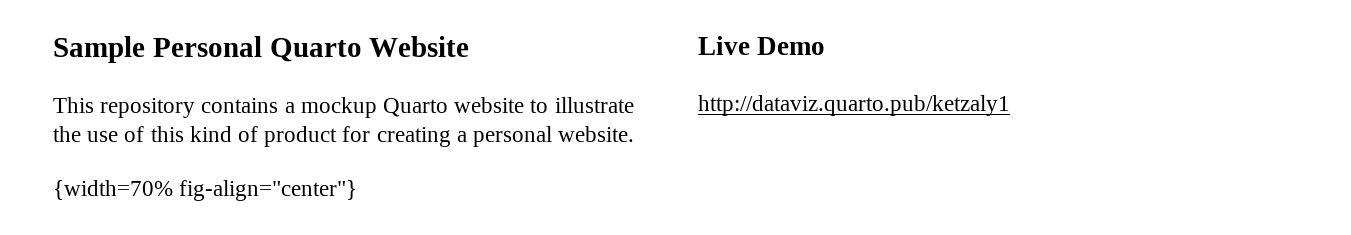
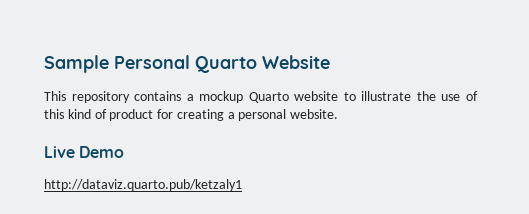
[53,180,358,201] // {width=70% fig-align="center"} -> (339, 114) none

